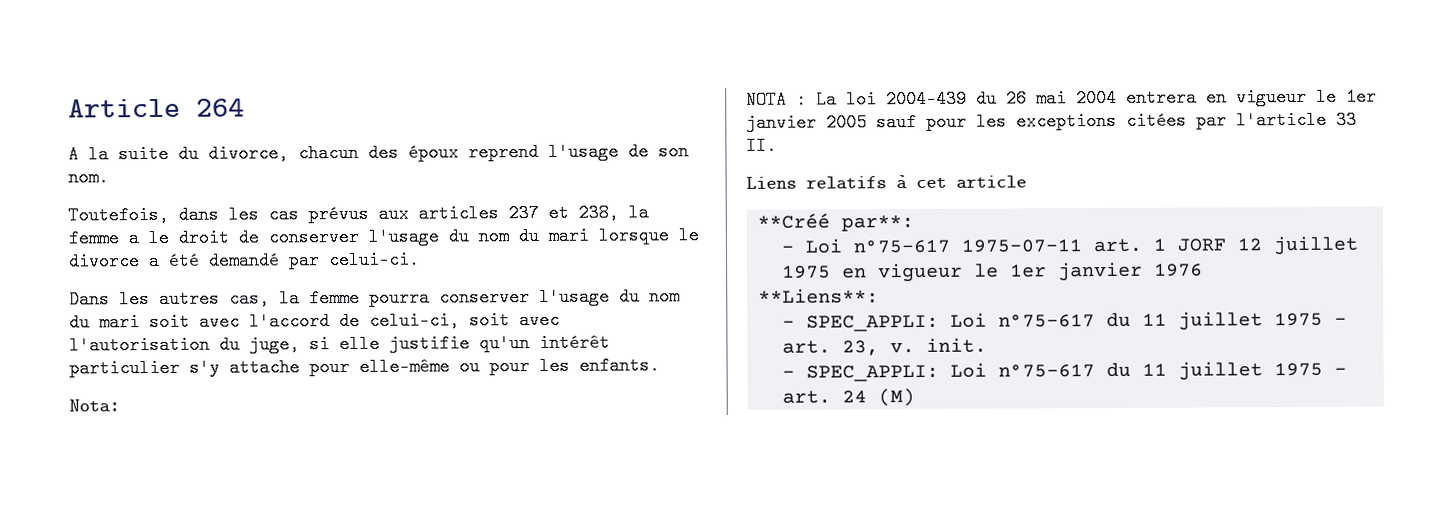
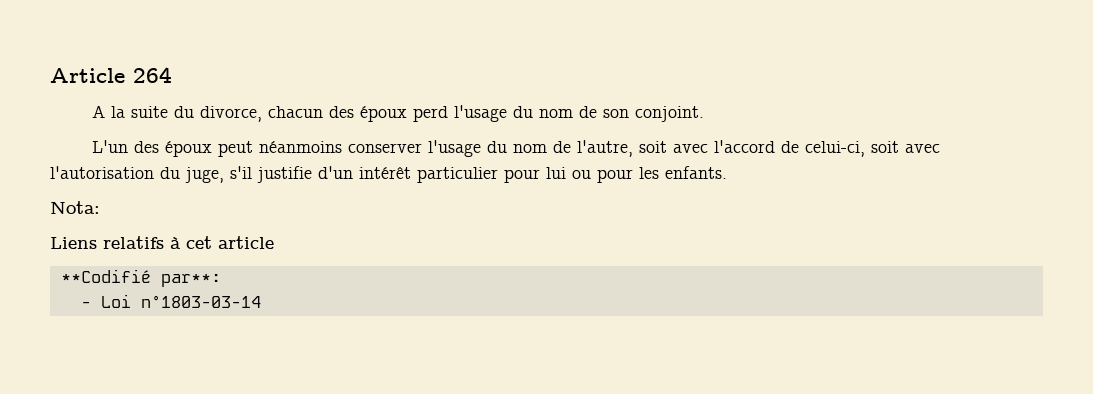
[468,142,689,162] [68,168,109,187] [68,203,649,225] [68,226,699,248] [68,250,420,271] [69,287,680,309] [69,313,140,332] reprend l'usage de son nom. // Toutefois, dans les cas prévus aux articles 237 et 238, la femme a le droit de conserver l'usage du nom du mari lorsque le divorce a été demandé par celui-ci. // Dans les autres cas, la femme pourra conserver l'usage du nom du mari -> [412,105,704,122] [91,140,633,157] perd l'usage du nom de son conjoint. // L'un des époux peut néanmoins conserver l'usage du nom de l'autre,
[309,333,610,354] [69,357,450,378] si elle justifie qu'un intérêt particulier s'y attache pour elle-même -> [230,166,566,183] s'il justifie d'un intérêt particulier pour lui
[746,87,1377,109] [746,110,1357,132] [746,136,777,155] // NOTA : La loi 2004-439 du 26 mai 2004 entrera en vigueur le 1er janvier 2005 sauf pour les exceptions citées par l'article 33 II. -> (100, 207) none
[757,213,831,229] **Créé -> [60,269,151,283] **Codifié
[853,235,1360,256] [782,261,1204,283] [758,288,880,304] [782,311,1348,332] [782,337,988,356] [782,361,1348,382] [782,388,916,407] n°75-617 1975-07-11 art. 1 JORF 12 juillet 1975 en vigueur le 1er janvier 1976 // **Liens**: // - SPEC_APPLI: Loi n°75-617 du 11 juillet 1975 - art. 23, v. init. // - SPEC_APPLI: Loi n°75-617 du 11 juillet 1975 - art. 24 (M) -> [140,295,261,308] n°1803-03-14

